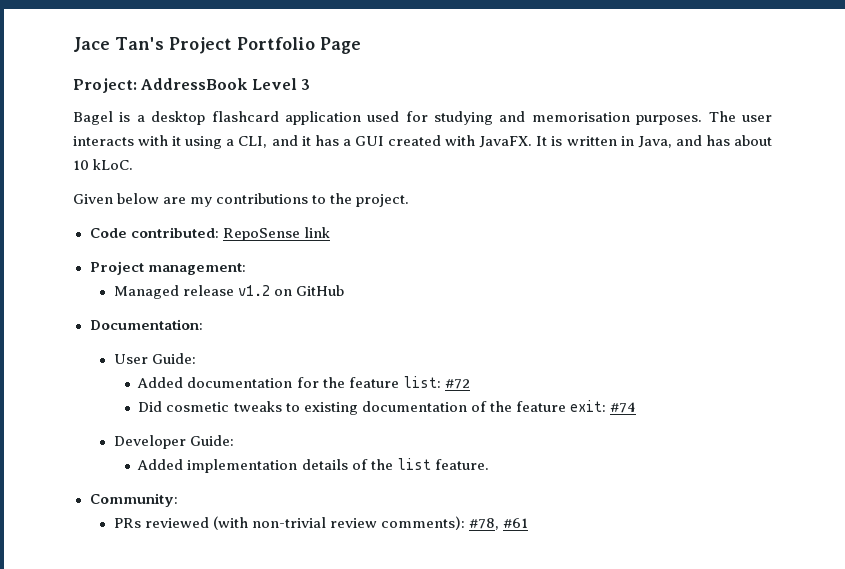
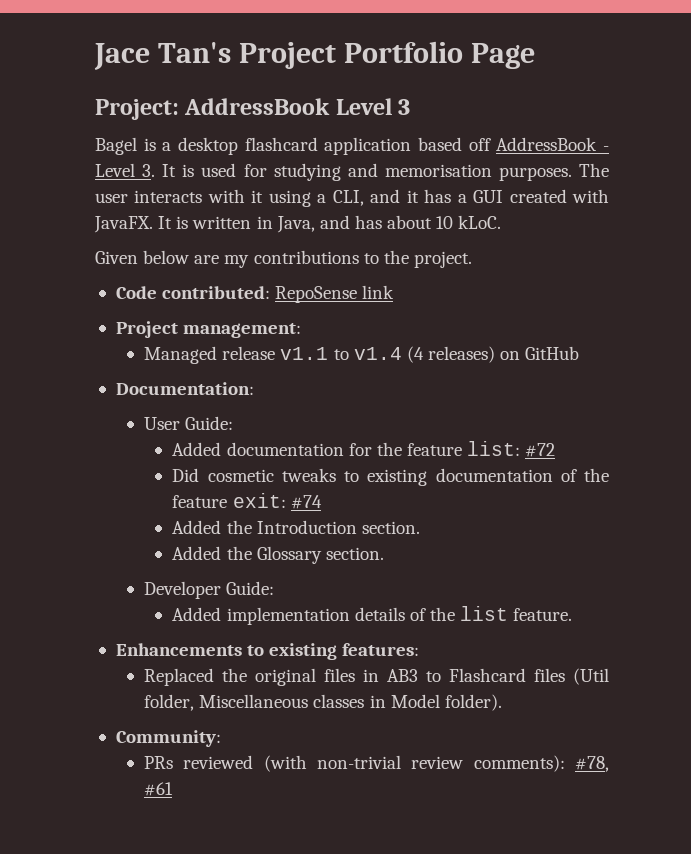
(361, 118) none -> [418,137,609,151] [95,163,195,177] based off AddressBook - Level 3. It is
[238,285,271,296] v1.2 -> [280,346,495,363] v1.1 to v1.4 (4 releases)
(636, 407) none -> [172,520,420,534] [172,546,384,564] // Added the Introduction section. // Added the Glossary section.
(489, 464) none -> [115,643,420,660] [144,668,610,686] [144,694,502,711] // Enhancements to existing features: // Replaced the original files in AB3 to Flashcard files (Util folder, Miscellaneous classes in Model folder).

